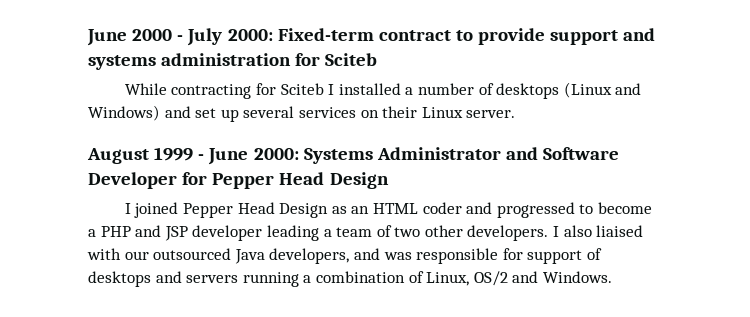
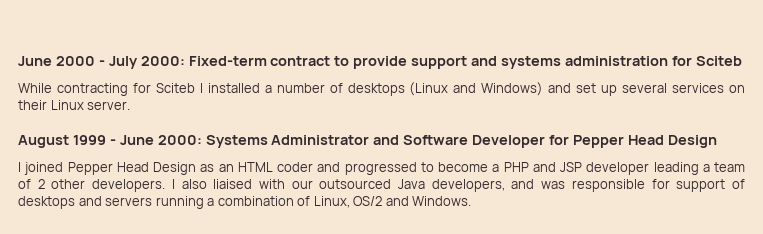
[394,227,421,237] two -> [37,179,45,189] 2

